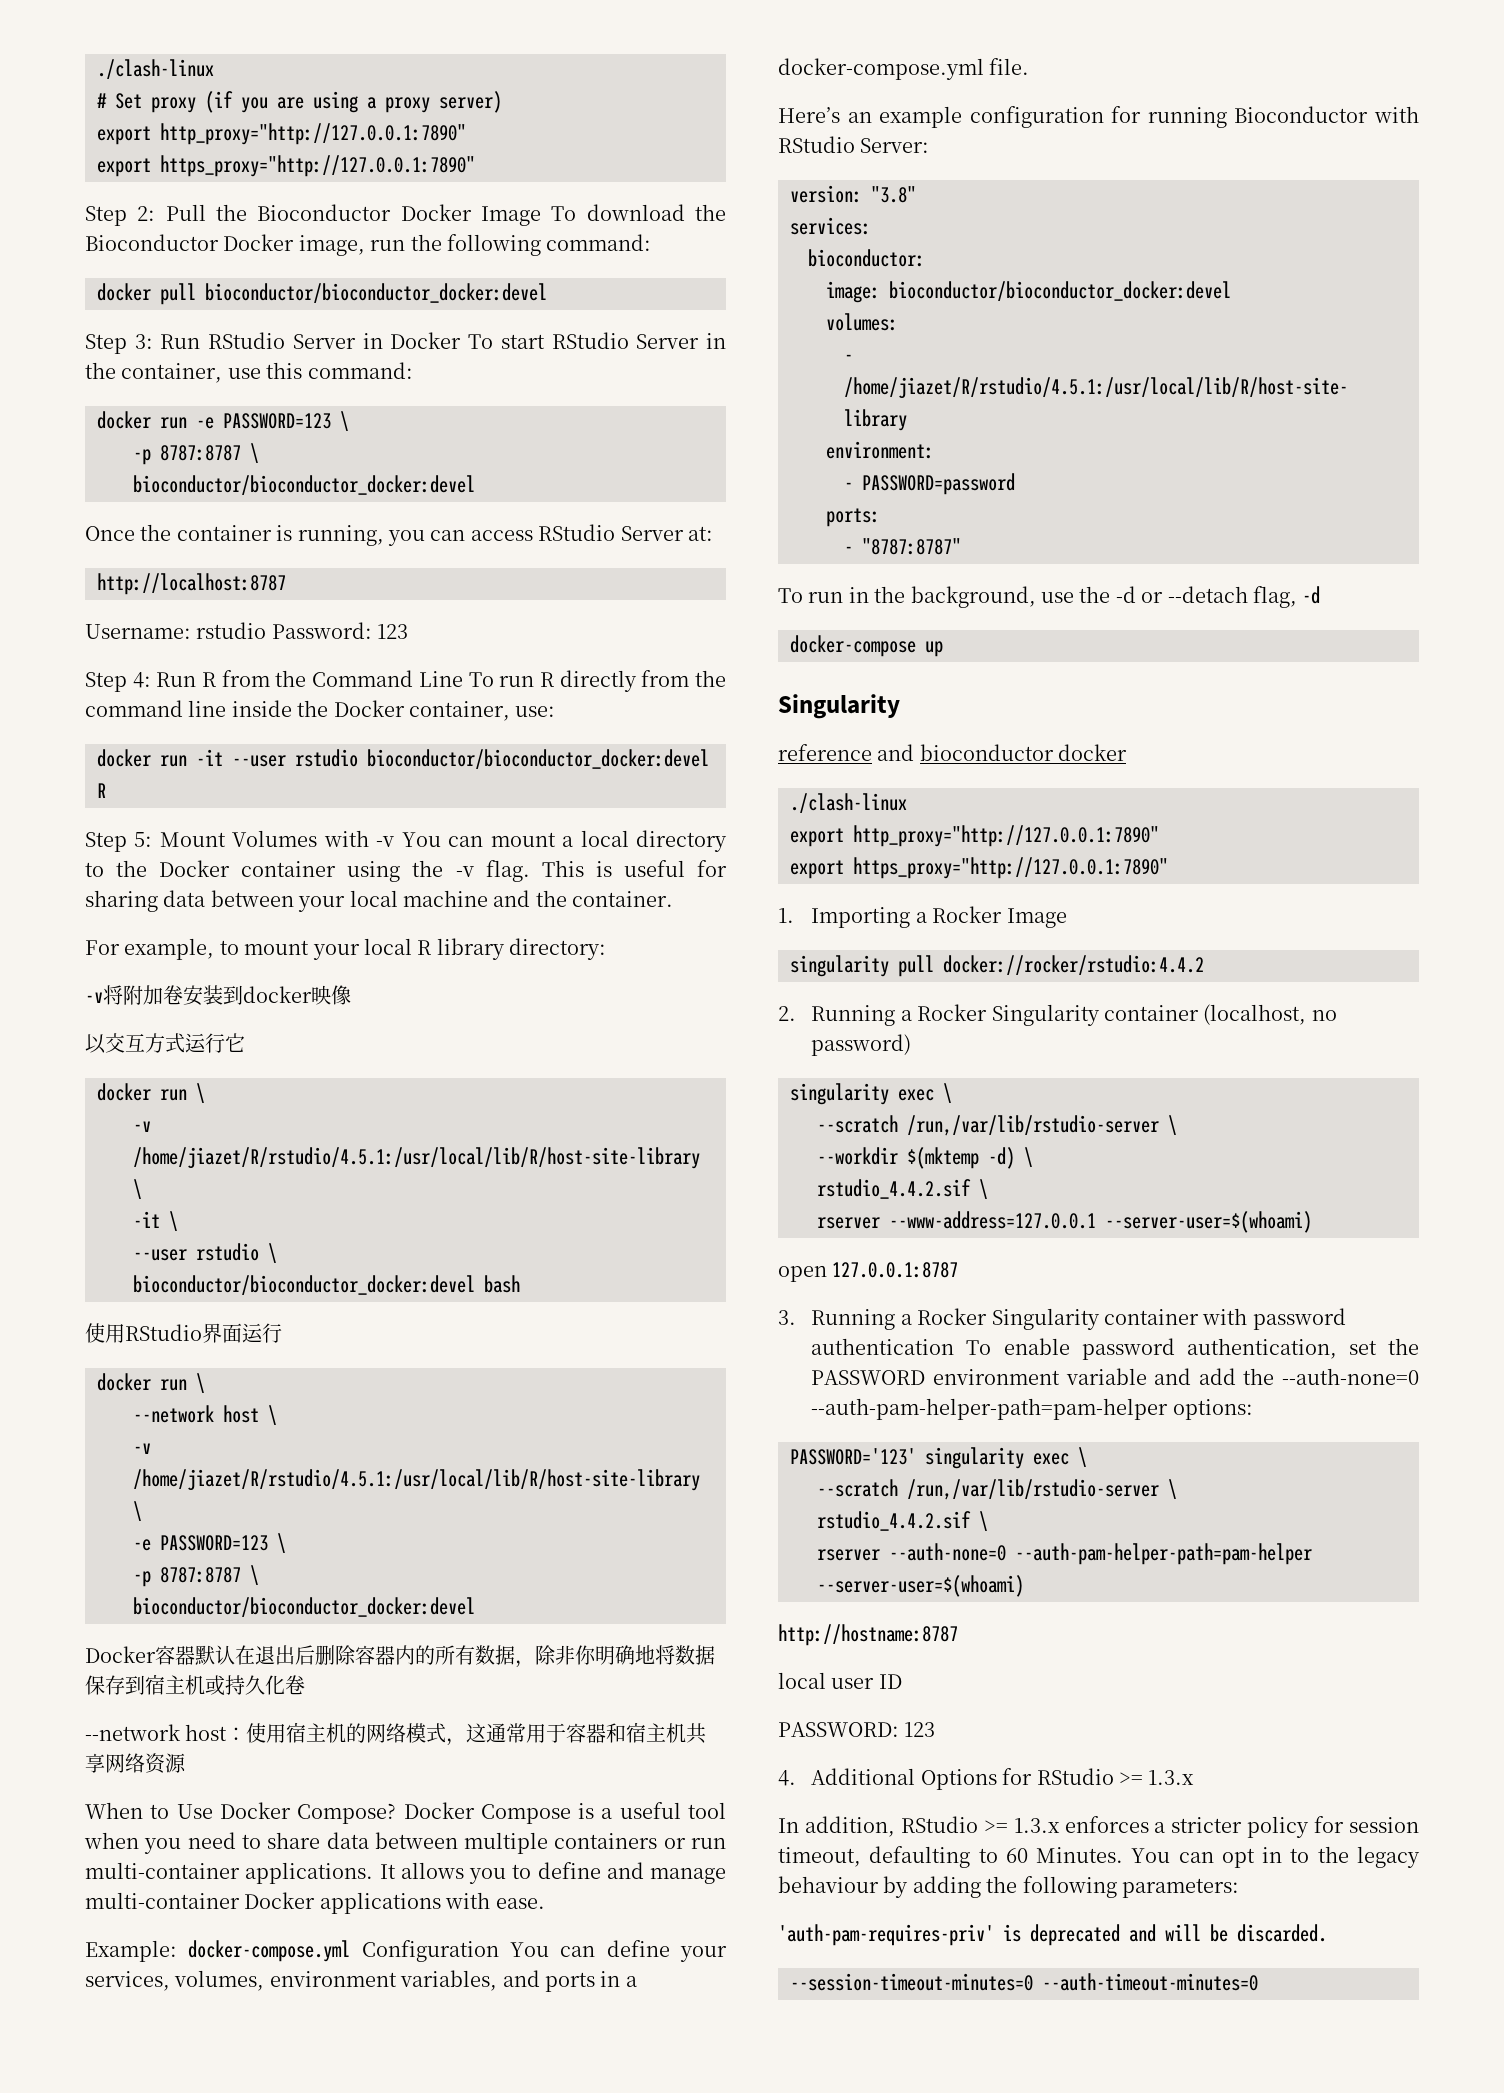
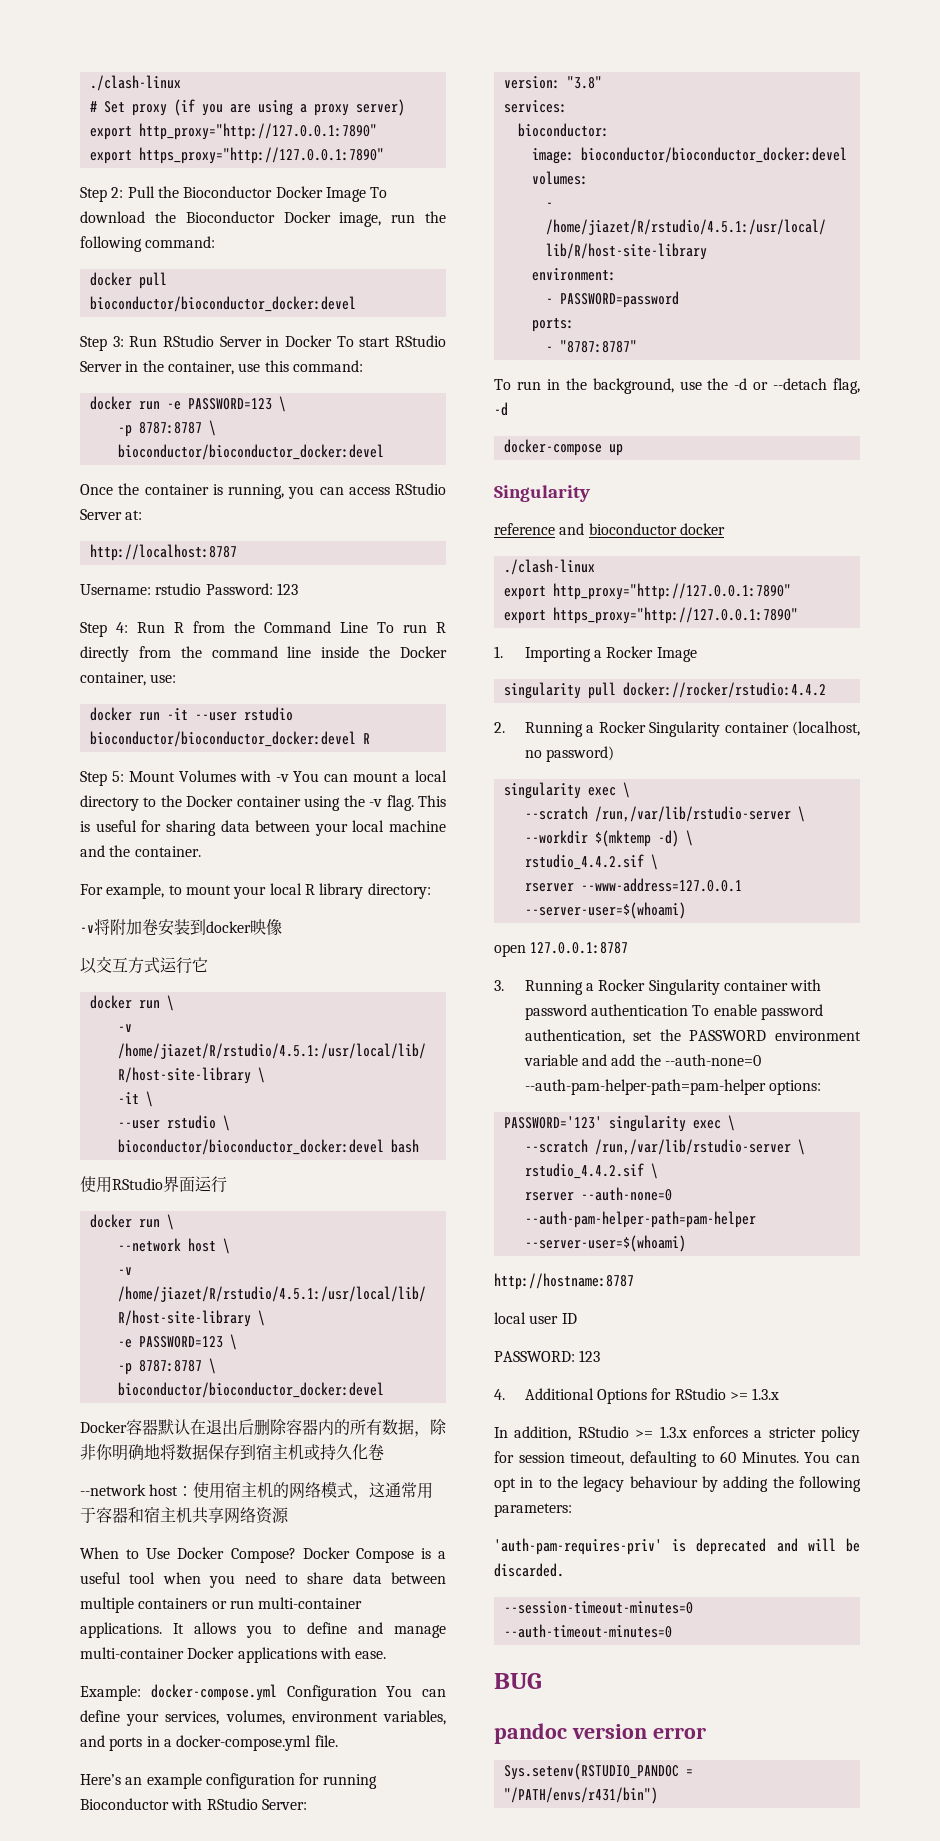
(1258, 1982) none -> [494,1673,542,1689] [494,1723,706,1744] [503,1763,693,1780] [503,1787,658,1804] // BUG // pandoc version error // Sys.setenv(RSTUDIO_PANDOC = "/PATH/envs/r431/bin")

